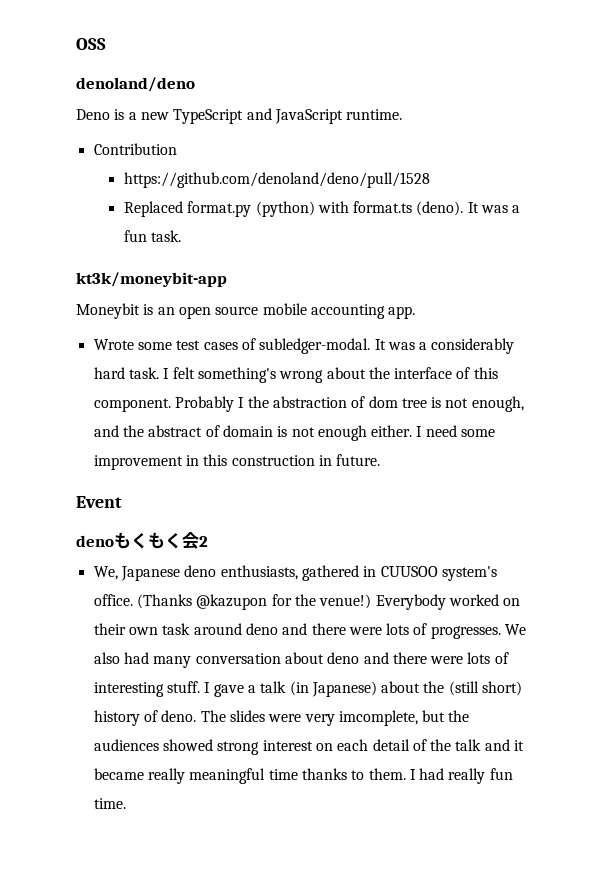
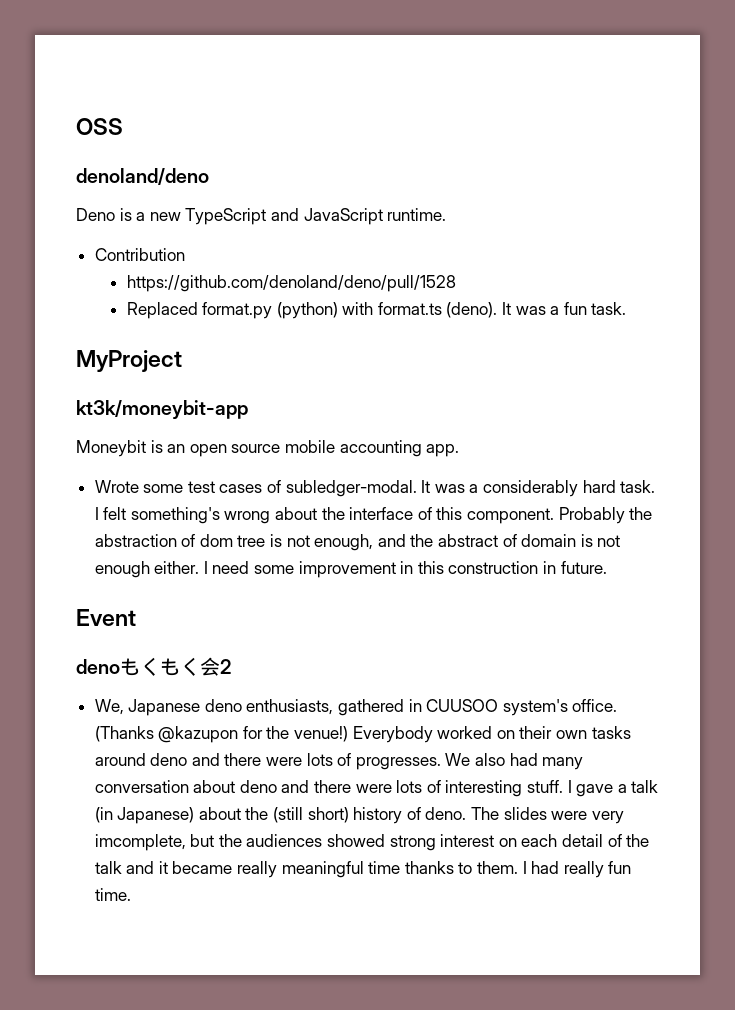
(182, 236) none -> [76,350,182,372] // MyProject
[238,397,245,408] I -> (625, 515) none
[162,623,191,635] task -> [591,726,631,739] tasks

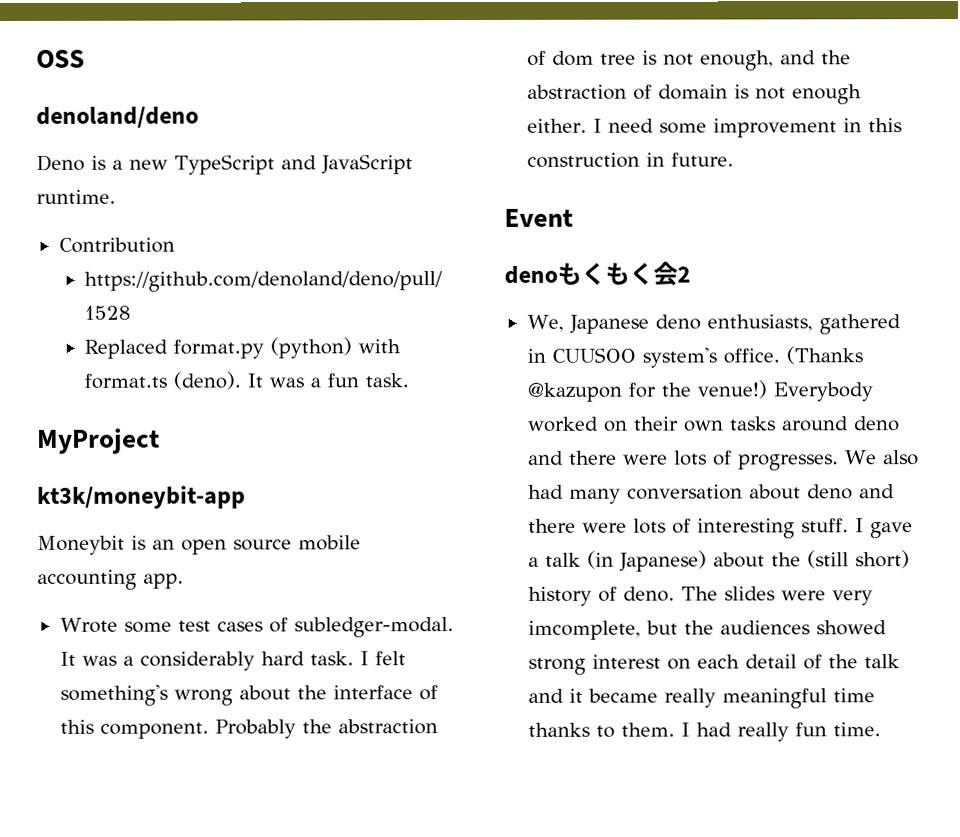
[438,534,499,547] abstract -> [526,84,627,100] abstraction

